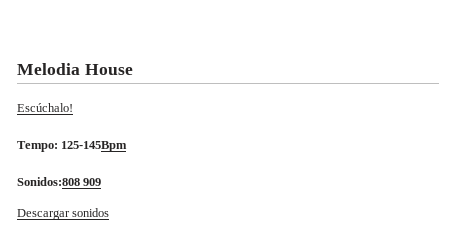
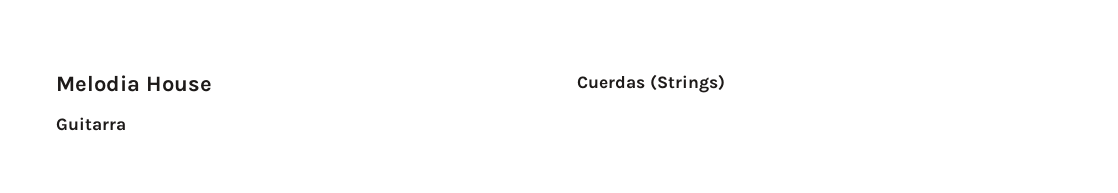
[17,103,73,112] [17,141,128,152] [17,177,102,186] [17,208,110,220] Escúchalo! // Tempo: 125-145Bpm // Sonidos:808 909 // Descargar sonidos -> [56,117,126,131] [577,74,725,93] Guitarra // Cuerdas (Strings)

